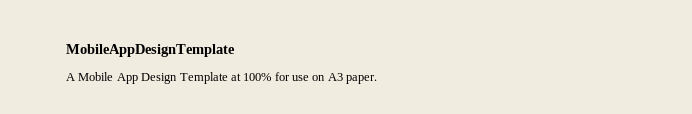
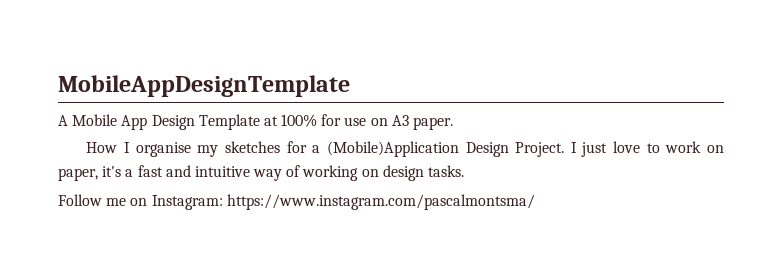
(378, 79) none -> [86,141,725,157] [58,165,465,181] [58,194,535,210] // How I organise my sketches for a (Mobile)Application Design Project. I just love to work on paper, it's a fast and intuitive way of working on design tasks. // Follow me on Instagram: https://www.instagram.com/pascalmontsma/

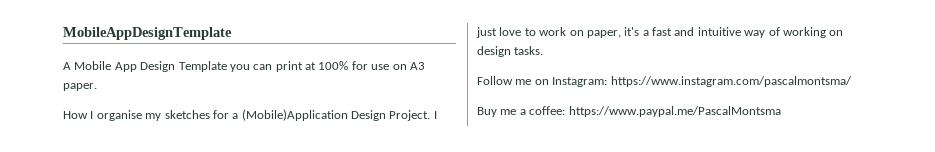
(260, 122) none -> [229,61,303,72] you can print
(535, 202) none -> [477,106,781,117] // Buy me a coffee: https://www.paypal.me/PascalMontsma

